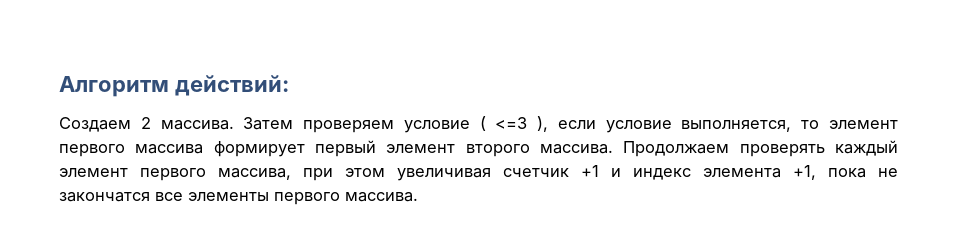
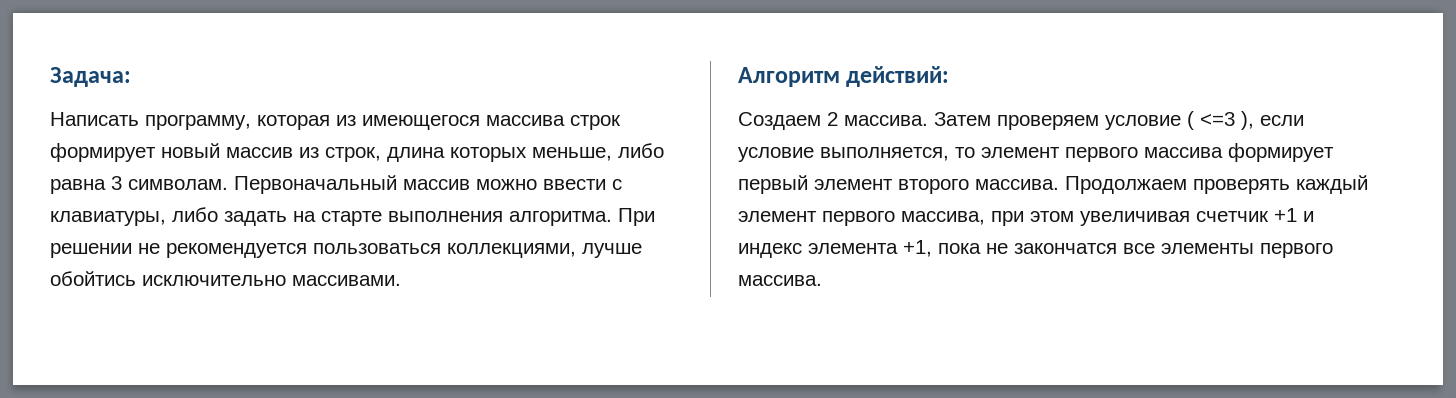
(59, 86) none -> [50,67,131,87] [50,112,621,130] [50,143,664,162] [50,175,622,194] [50,207,655,226] [50,243,642,258] [50,271,401,286] Задача: // Написать программу, которая из имеющегося массива строк формирует новый массив из строк, длина которых меньше, либо равна 3 символам. Первоначальный массив можно ввести с клавиатуры, либо задать на старте выполнения алгоритма. При решении не рекомендуется пользоваться коллекциями, лучше обойтись исключительно массивами. //

